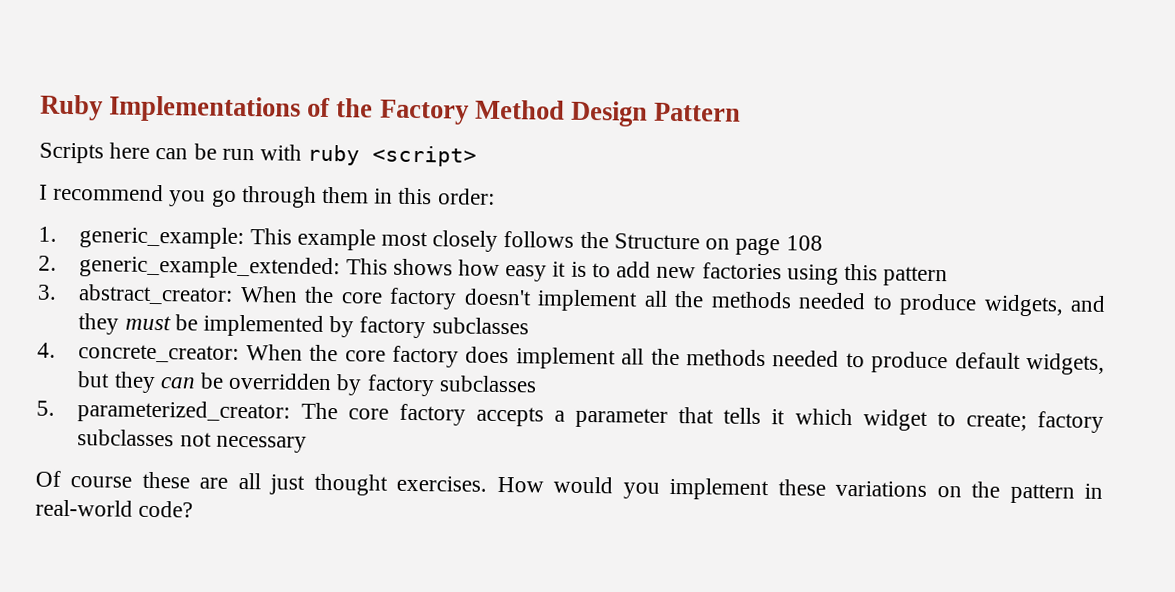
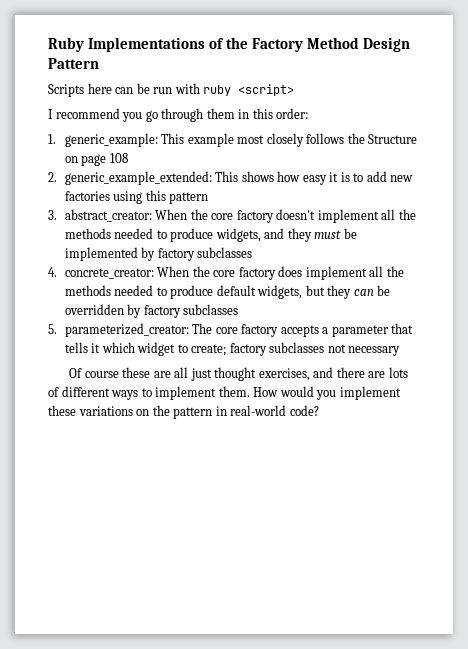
[396,475,488,492] exercises. -> [258,367,408,381] [48,386,250,400] exercises, and there are lots of different ways to implement them.

